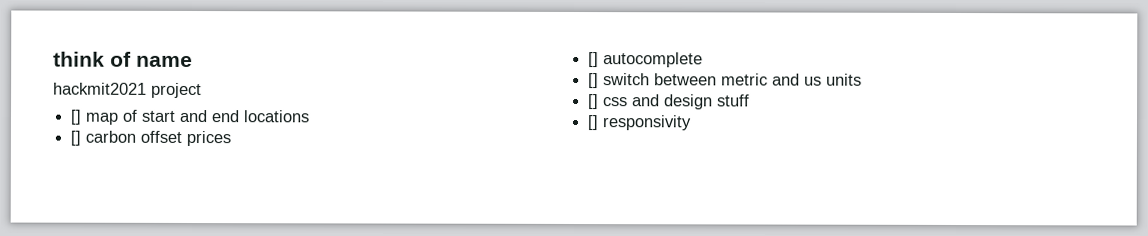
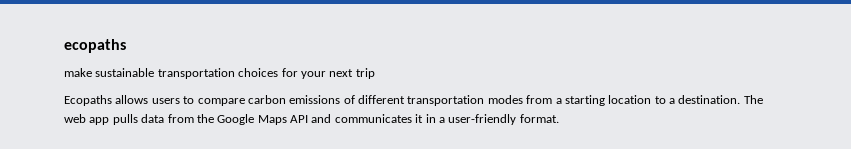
[53,51,193,68] [53,82,202,99] [70,109,311,125] [70,130,232,147] [588,52,704,68] [588,73,863,89] [588,94,751,110] [587,115,693,131] think of name // hackmit2021 project // [] map of start and end locations // [] carbon offset prices // [] autocomplete // [] switch between metric and us units // [] css and design stuff // [] responsivity -> [64,39,126,53] [64,68,375,79] [64,95,763,106] [64,114,559,125] ecopaths // make sustainable transportation choices for your next trip // Ecopaths allows users to compare carbon emissions of different transportation modes from a starting location to a destination. The web app pulls data from the Google Maps API and communicates it in a user-friendly format.

